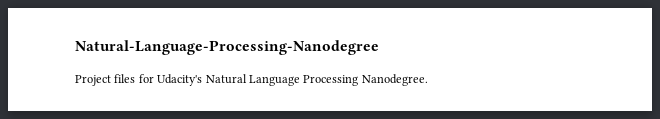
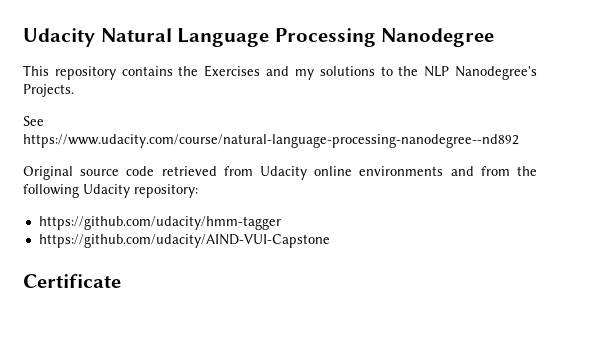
[75,40,379,55] [75,74,428,86] Natural-Language-Processing-Nanodegree // Project files for Udacity's Natural Language Processing Nanodegree. -> [23,28,495,47] [23,65,537,80] [23,84,74,97] [23,116,44,126] [23,134,519,148] [23,166,537,180] [23,184,198,198] [38,216,281,230] [38,234,330,248] [23,274,121,288] Udacity Natural Language Processing Nanodegree // This repository contains the Exercises and my solutions to the NLP Nanodegree's Projects. // See https://www.udacity.com/course/natural-language-processing-nanodegree--nd892 // Original source code retrieved from Udacity online environments and from the following Udacity repository: // https://github.com/udacity/hmm-tagger // https://github.com/udacity/AIND-VUI-Capstone // Certificate

